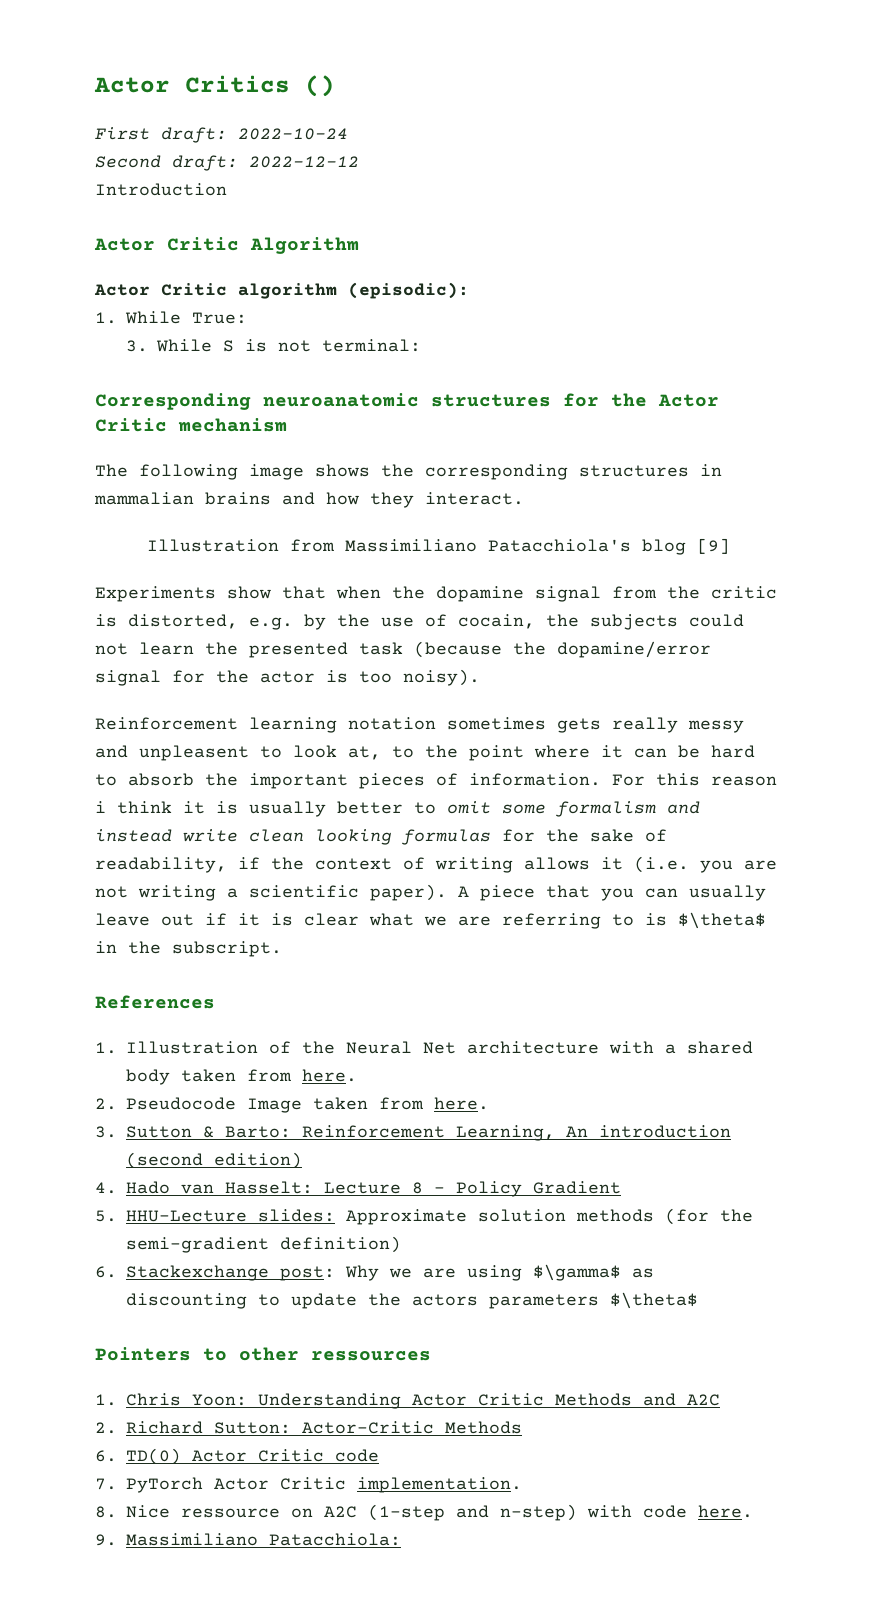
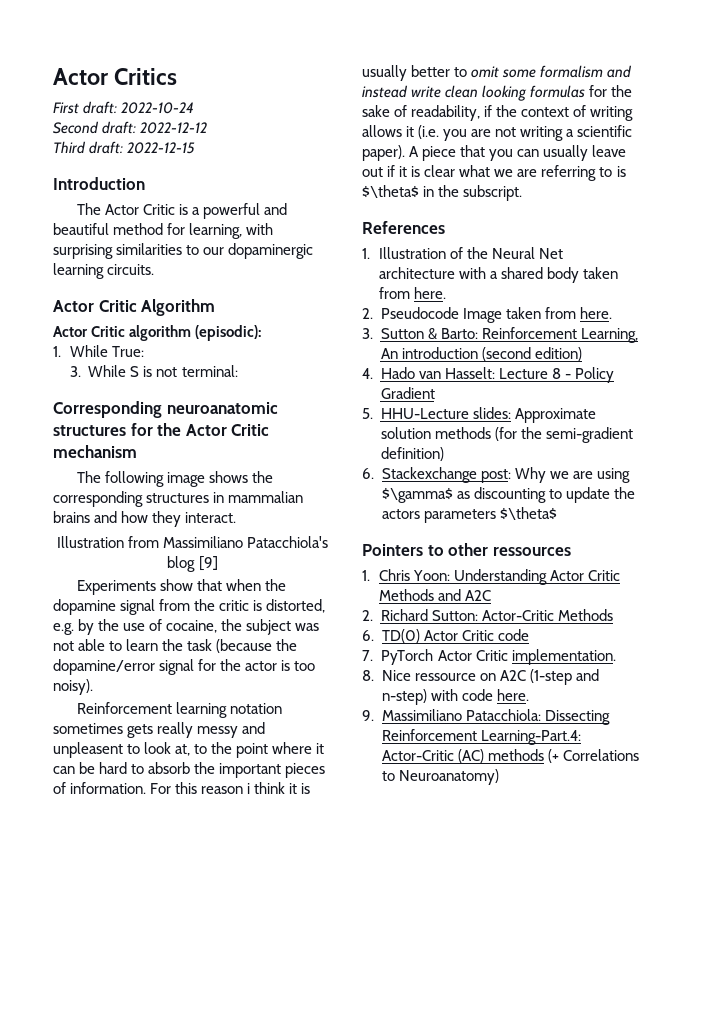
[305,75,335,97] () -> (178, 76) none
[95,183,227,196] Introduction -> [53,141,196,154] [53,177,145,190] [76,203,288,219] [53,223,274,239] [53,243,314,259] [53,263,155,279] Third draft: 2022-12-15 // Introduction // The Actor Critic is a powerful and beautiful method for learning, with surprising similarities to our dopaminergic learning circuits.
[458,614,744,630] [95,643,128,655] cocain, the subjects could not -> [166,619,320,635] [53,639,123,651] cocaine, the subject was not able to
[249,642,348,658] presented -> (184, 645) none
(401, 1539) none -> [544,710,610,725] [381,729,581,745] [381,749,639,763] [381,769,499,785] Dissecting Reinforcement Learning-Part.4: Actor-Critic (AC) methods (+ Correlations to Neuroanatomy)

